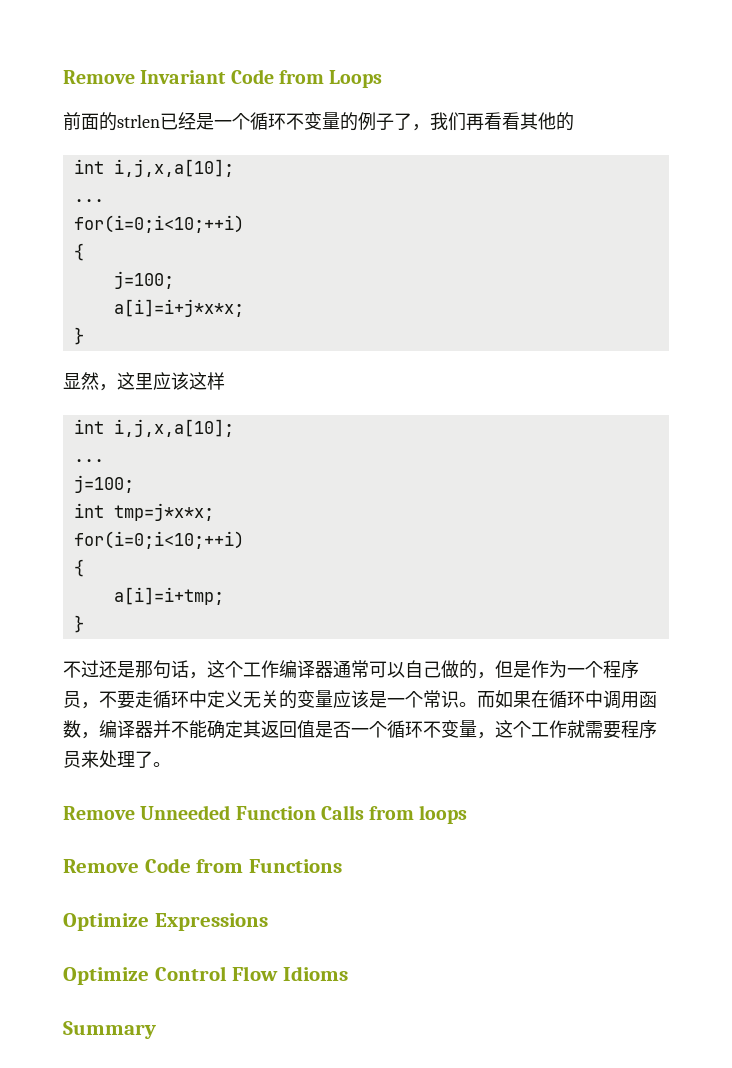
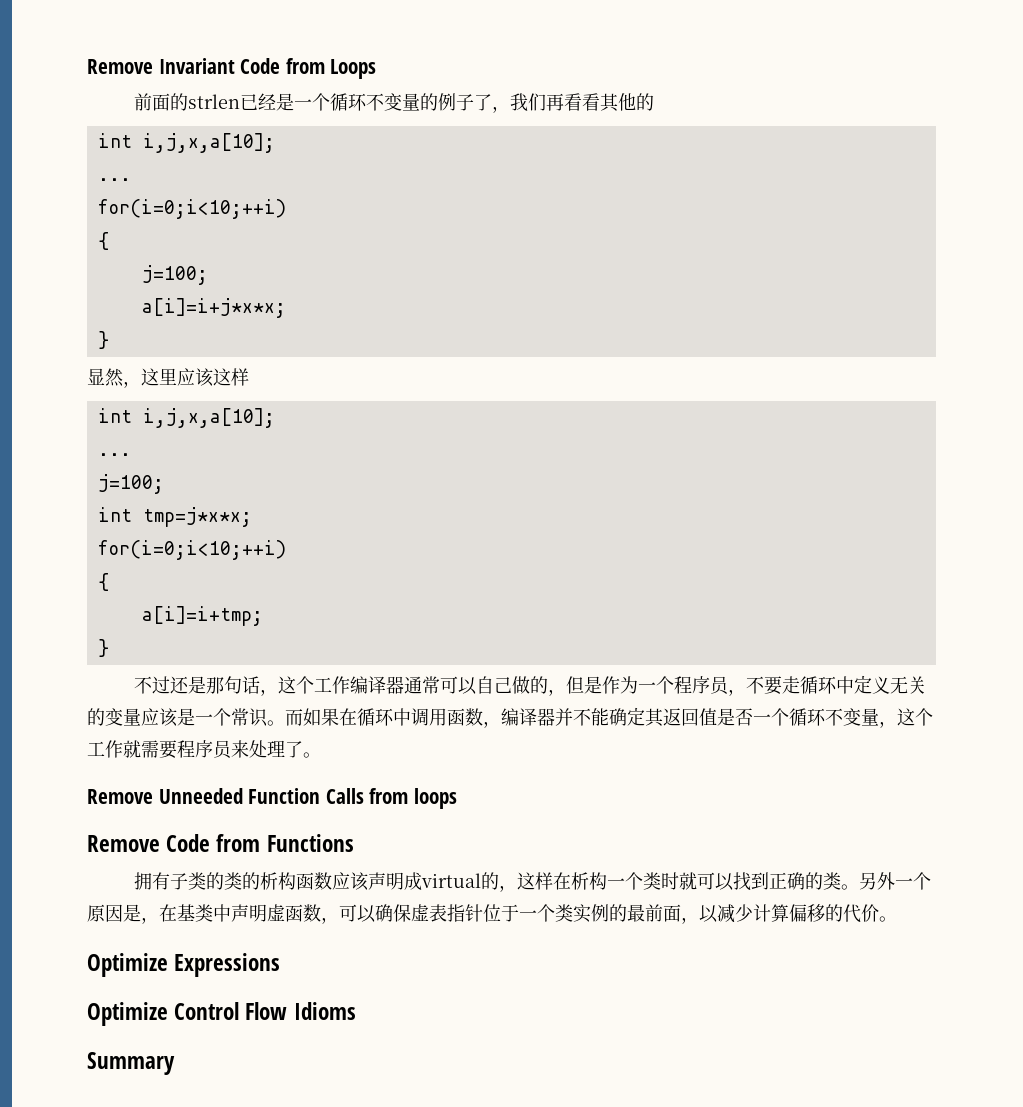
(343, 866) none -> [133,872,931,892] [87,904,897,924] // 拥有子类的类的析构函数应该声明成virtual的，这样在析构一个类时就可以找到正确的类。另外一个原因是，在基类中声明虚函数，可以确保虚表指针位于一个类实例的最前面，以减少计算偏移的代价。

